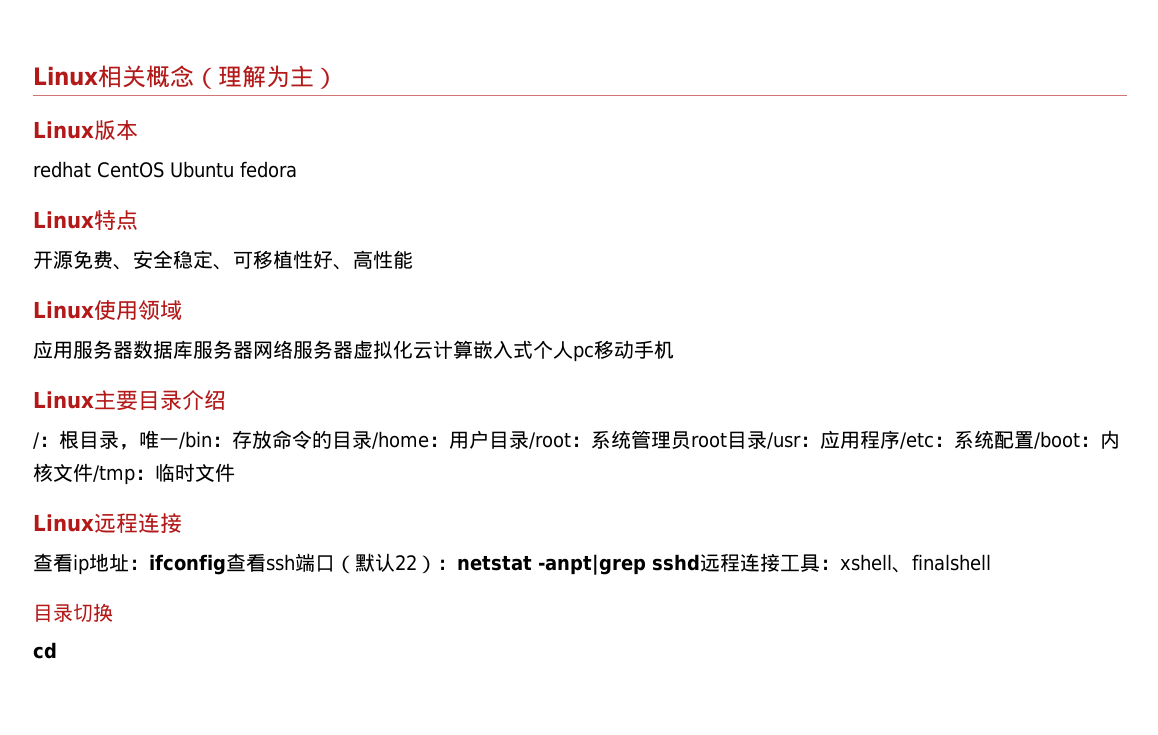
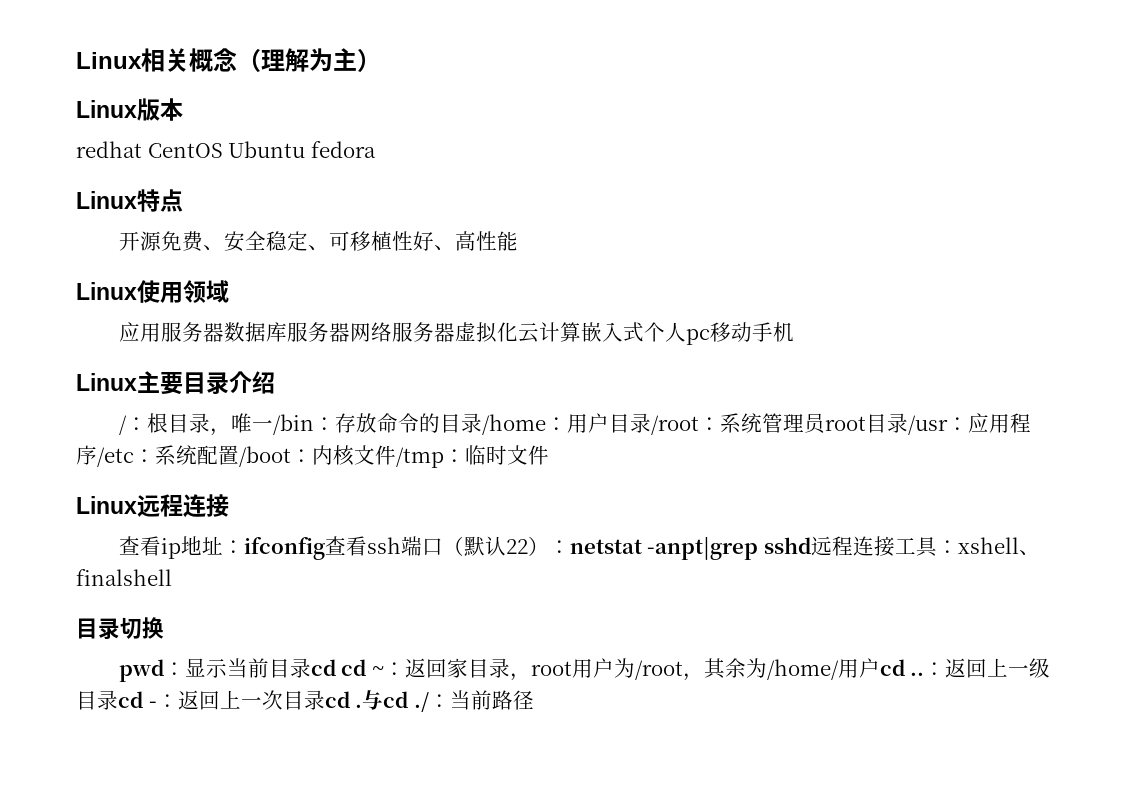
[33,642,57,659] cd -> [118,658,1051,682] [76,690,534,712] pwd：显示当前目录cd cd ~：返回家目录，root用户为/root，其余为/home/用户cd ..：返回上一级目录cd -：返回上一次目录cd .与cd ./：当前路径

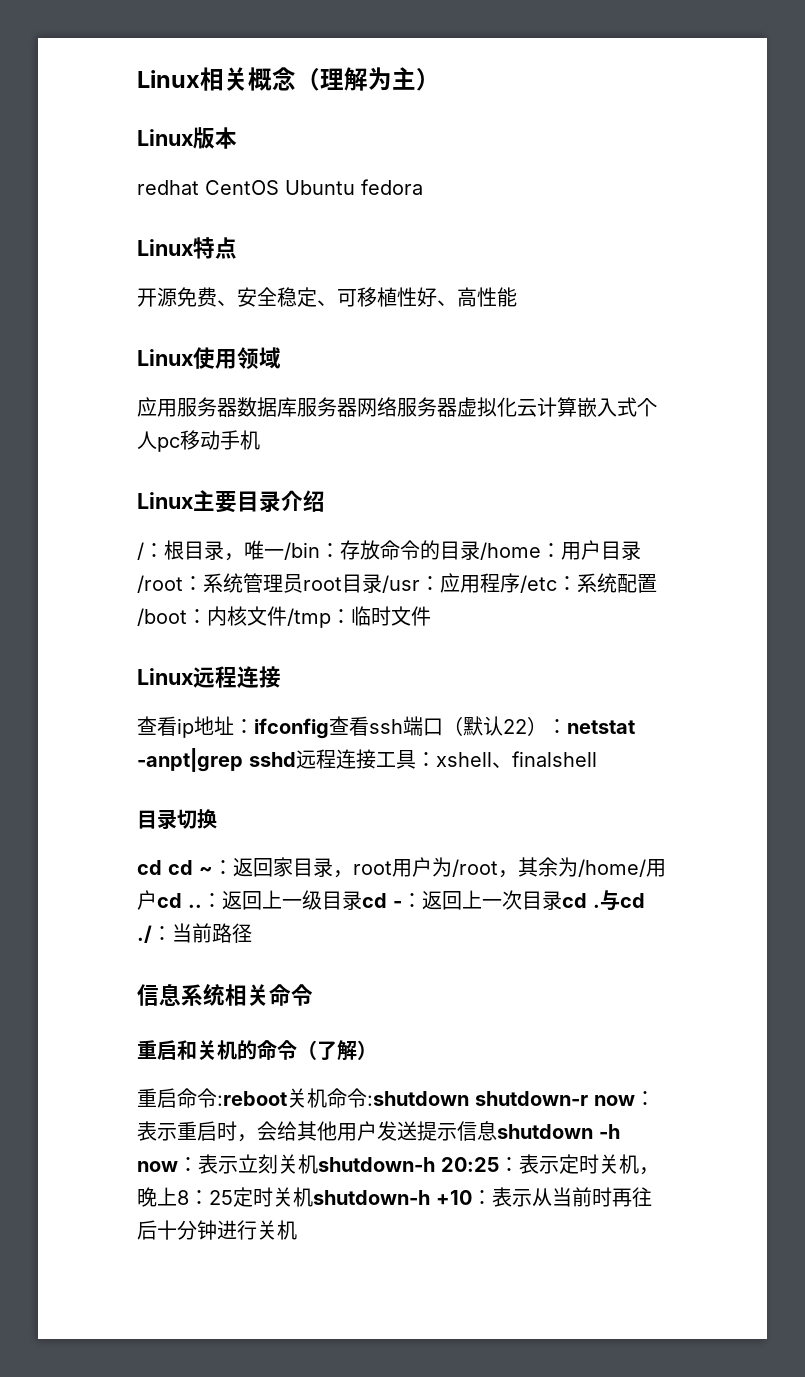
[118,658,311,682] pwd：显示当前目录 -> (217, 819) none
(534, 700) none -> [137,983,313,1006] [137,1040,377,1061] [137,1088,655,1108] [137,1121,620,1142] [137,1154,659,1175] [137,1187,652,1207] [137,1220,297,1240] // 信息系统相关命令 // 重启和关机的命令（了解） // 重启命令:reboot关机命令:shutdown shutdown-r now：表示重启时，会给其他用户发送提示信息shutdown -h now：表示立刻关机shutdown-h 20:25：表示定时关机，晚上8：25定时关机shutdown-h +10：表示从当前时再往后十分钟进行关机

